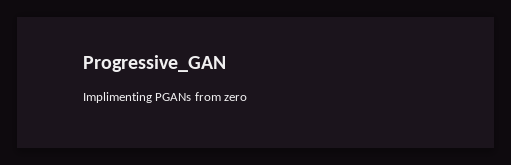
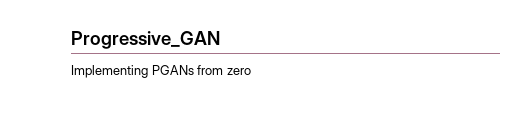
[83,92,152,103] Implimenting -> [71,65,148,78] Implementing

